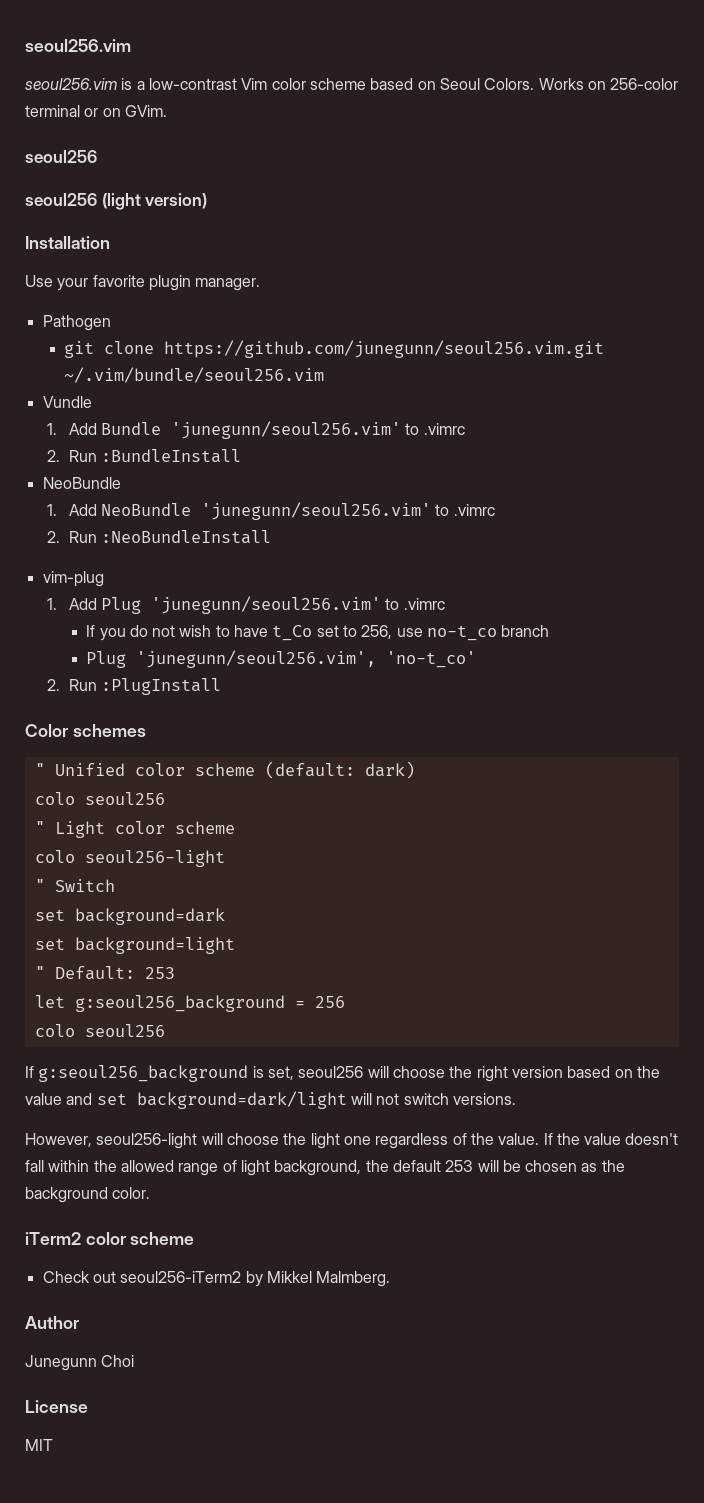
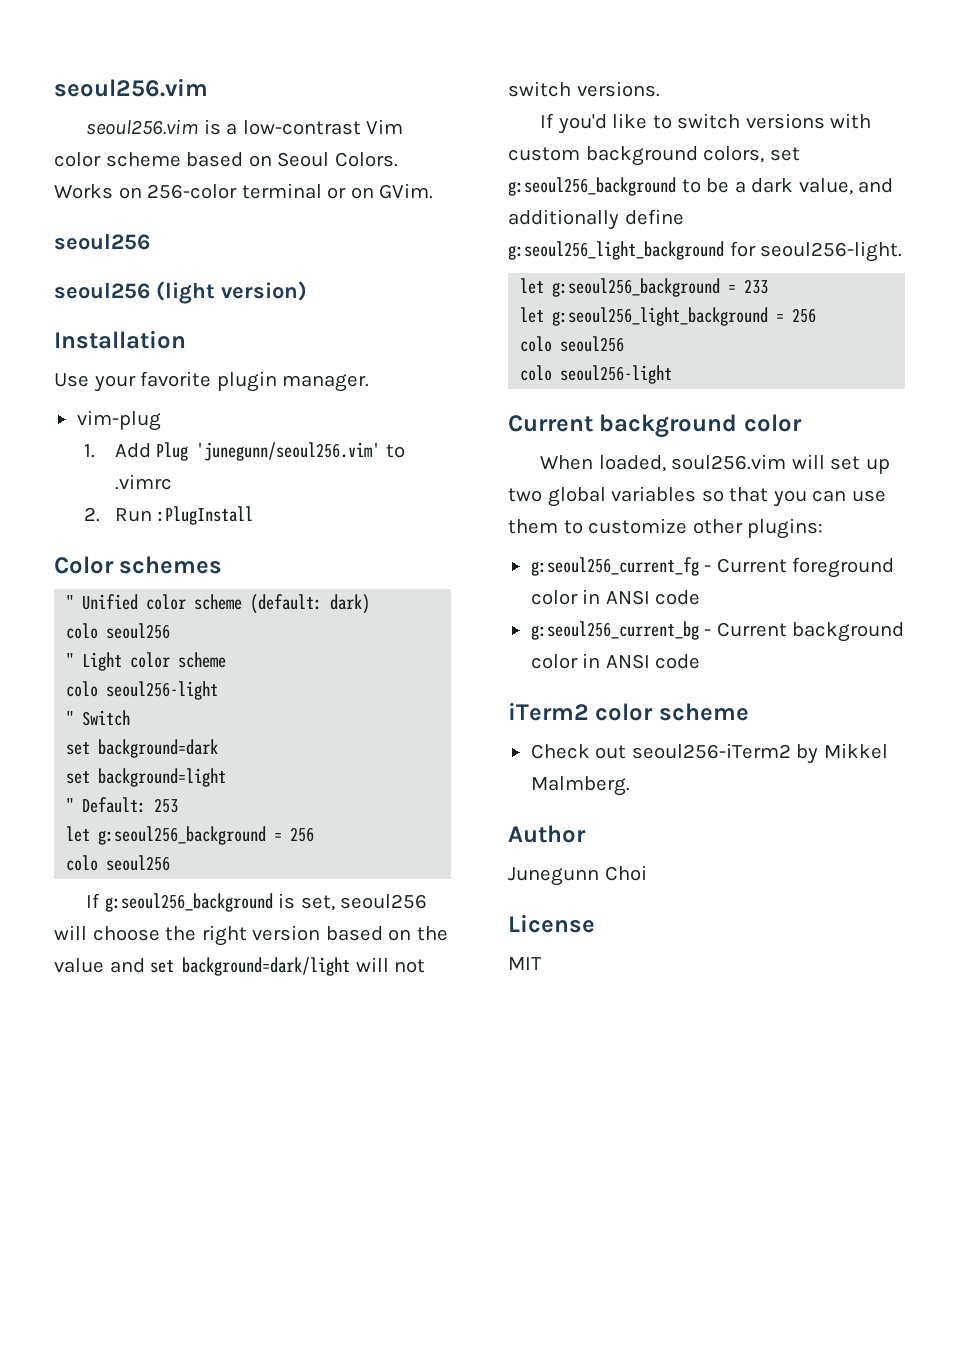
[42,315,111,331] [64,340,605,358] [64,367,325,383] [42,396,92,408] [46,421,465,439] [46,449,241,463] [42,477,121,489] [46,502,495,520] [46,530,271,544] // Pathogen // git clone https://github.com/junegunn/seoul256.vim.git ~/.vim/bundle/seoul256.vim // Vundle // 1. Add Bundle 'junegunn/seoul256.vim' to .vimrc // 2. Run :BundleInstall // NeoBundle // 1. Add NeoBundle 'junegunn/seoul256.vim' to .vimrc // 2. Run :NeoBundleInstall -> (370, 383) none
[86,625,550,641] [86,650,477,668] // If you do not wish to have t_Co set to 256, use no-t_co branch // Plug 'junegunn/seoul256.vim', 'no-t_co' -> (172, 482) none
[25,1133,679,1149] [25,1160,625,1176] [25,1187,151,1203] However, seoul256-light will choose the light one regardless of the value. If the value doesn't fall within the allowed range of light background, the default 253 will be chosen as the background color. -> [540,113,872,134] [508,146,800,166] [508,177,894,196] [508,209,684,230] [508,241,903,262] [520,278,769,297] [520,307,817,326] [520,336,625,352] [520,365,673,384] [508,414,802,438] [540,454,890,474] [508,486,886,507] [508,518,824,539] [530,557,895,578] [530,589,701,605] [530,621,905,642] [530,653,701,669] If you'd like to switch versions with custom background colors, set g:seoul256_background to be a dark value, and additionally define g:seoul256_light_background for seoul256-light. // let g:seoul256_background = 233 // let g:seoul256_light_background = 256 // colo seoul256 // colo seoul256-light // Current background color // When loaded, soul256.vim will set up two global variables so that you can use them to customize other plugins: // g:seoul256_current_fg - Current foreground color in ANSI code // g:seoul256_current_bg - Current background color in ANSI code

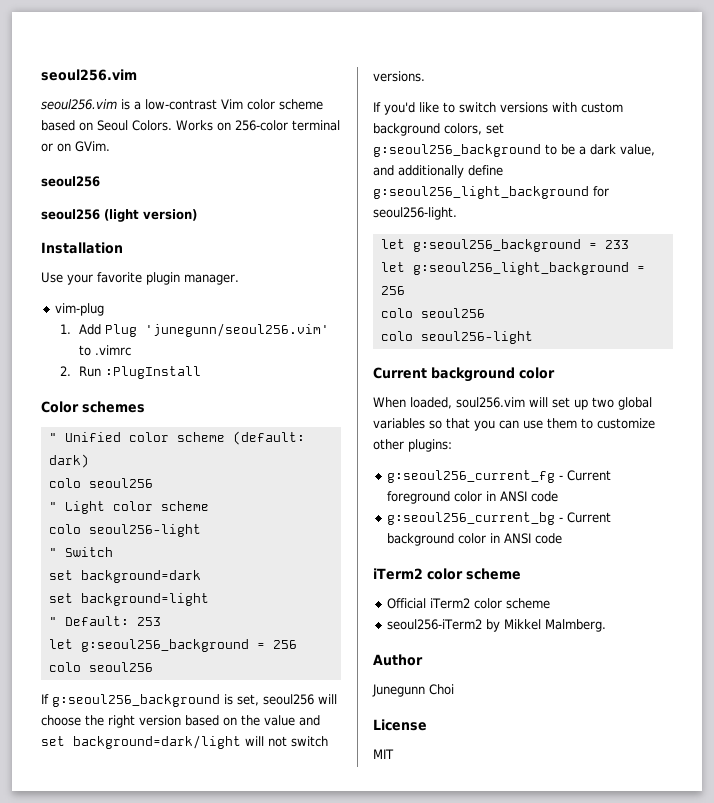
[530,744,627,759] Check out -> [386,598,550,609] Official iTerm2 color scheme //

